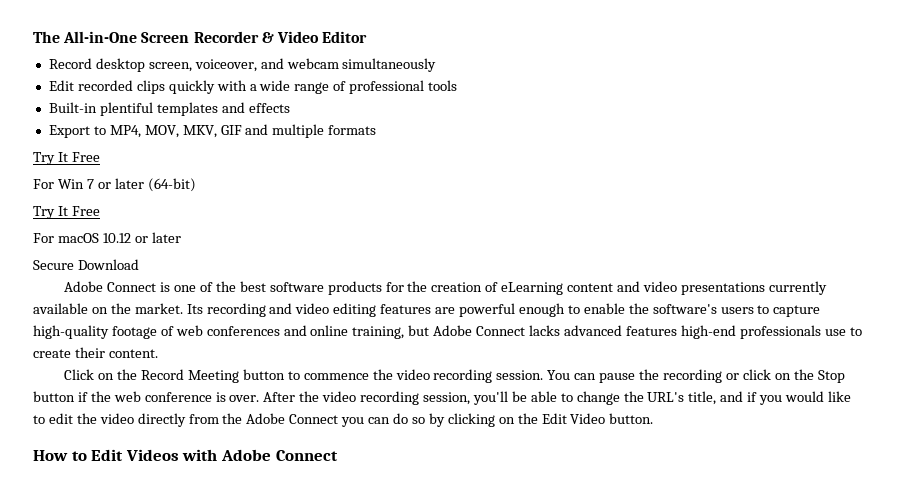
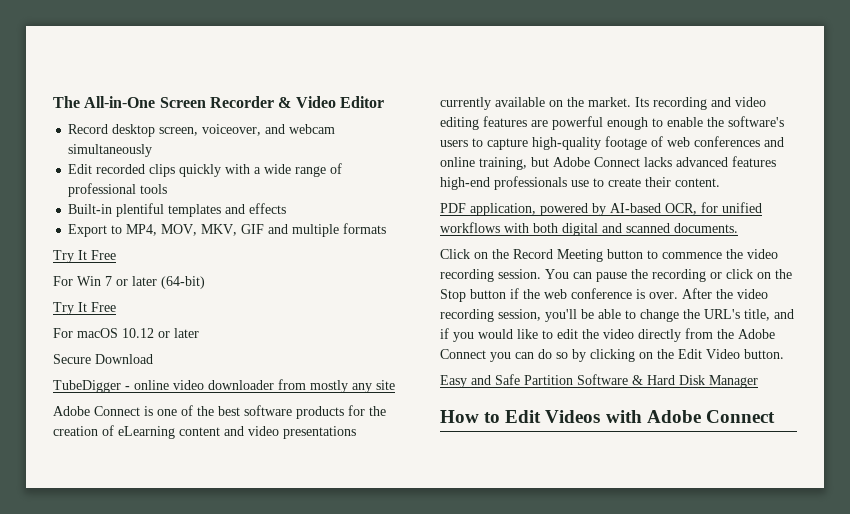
(139, 264) none -> [53,379,395,393] // TubeDigger - online video downloader from mostly any site
(158, 353) none -> [440,202,762,216] [440,222,738,236] // PDF application, powered by AI-based OCR, for unified workflows with both digital and scanned documents.
(654, 418) none -> [440,374,758,388] // Easy and Safe Partition Software & Hard Disk Manager

